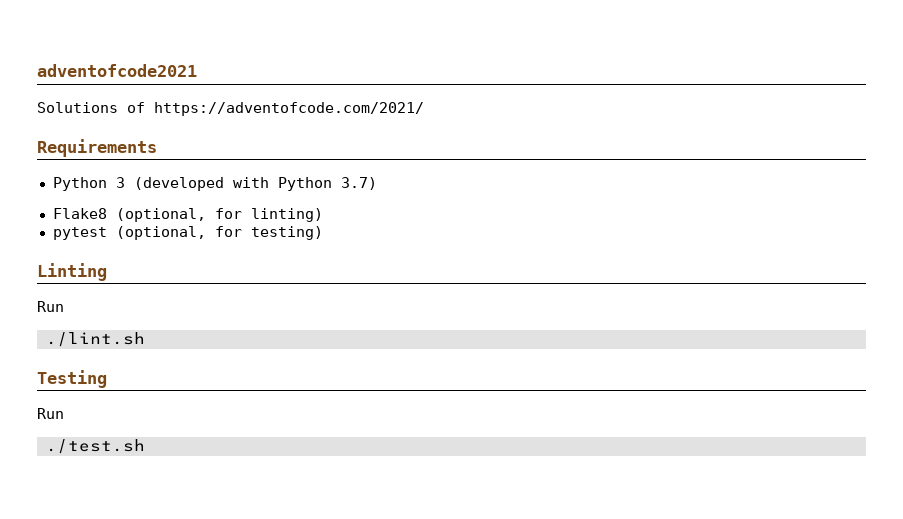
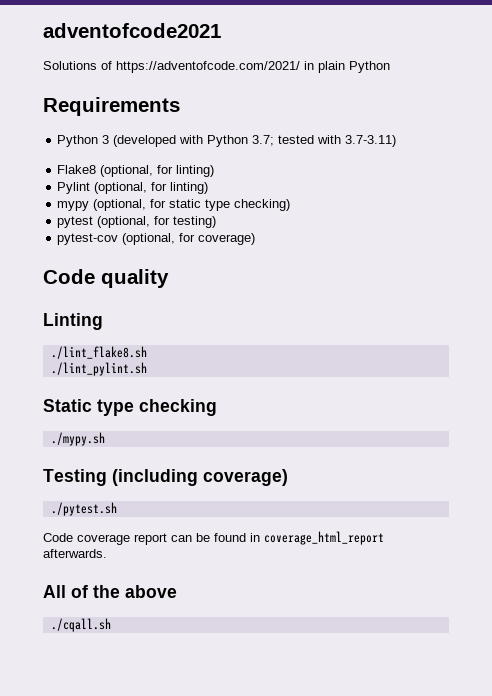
(424, 109) none -> [304,61,390,73] in plain Python
[340,177,377,190] 3.7) -> [252,135,397,147] 3.7; tested with 3.7-3.11)
[52,226,323,240] [37,263,107,281] [37,301,64,312] [45,332,145,347] [37,370,107,388] [37,408,64,419] [45,439,145,454] pytest (optional, for testing) // Linting // Run // ./lint.sh // Testing // Run // ./test.sh -> [57,182,209,194] [57,199,291,211] [57,216,217,228] [57,233,256,245] [43,269,169,288] [43,313,103,330] [50,346,147,359] [50,362,147,376] [43,399,217,416] [50,432,105,446] [43,469,288,486] [50,502,117,516] [43,531,384,545] [43,549,107,558] [43,585,177,598] [50,618,111,632] Pylint (optional, for linting) // mypy (optional, for static type checking) // pytest (optional, for testing) // pytest-cov (optional, for coverage) // Code quality // Linting // ./lint_flake8.sh // ./lint_pylint.sh // Static type checking // ./mypy.sh // Testing (including coverage) // ./pytest.sh // Code coverage report can be found in coverage_html_report afterwards. // All of the above // ./cqall.sh

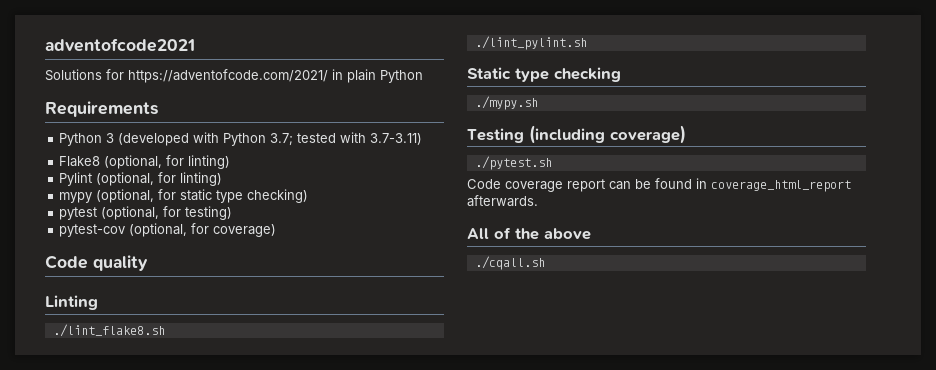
[101,61,112,70] of -> [106,69,124,80] for

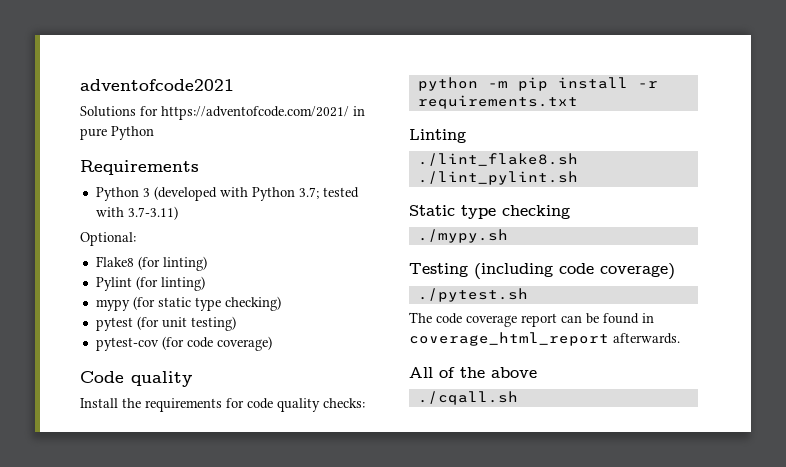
[347,69,376,83] plain -> [80,128,107,140] pure
(423, 139) none -> [80,232,136,246] // Optional:
[104,155,185,169] (optional, for -> [137,256,160,270] (for
[96,172,177,186] (optional, for -> [135,276,158,290] (for
[96,189,177,203] (optional, for -> [132,296,155,310] (for
[101,206,182,220] (optional, for -> [136,316,187,330] (for unit
[129,223,210,237] (optional, for -> [161,336,213,350] (for code
(148, 263) none -> [80,398,365,412] [417,77,658,91] [417,95,578,109] // Install the requirements for code quality checks: // python -m pip install -r requirements.txt
(605, 134) none -> [559,263,594,274] code
[467,179,501,189] Code -> [409,312,462,324] The code

